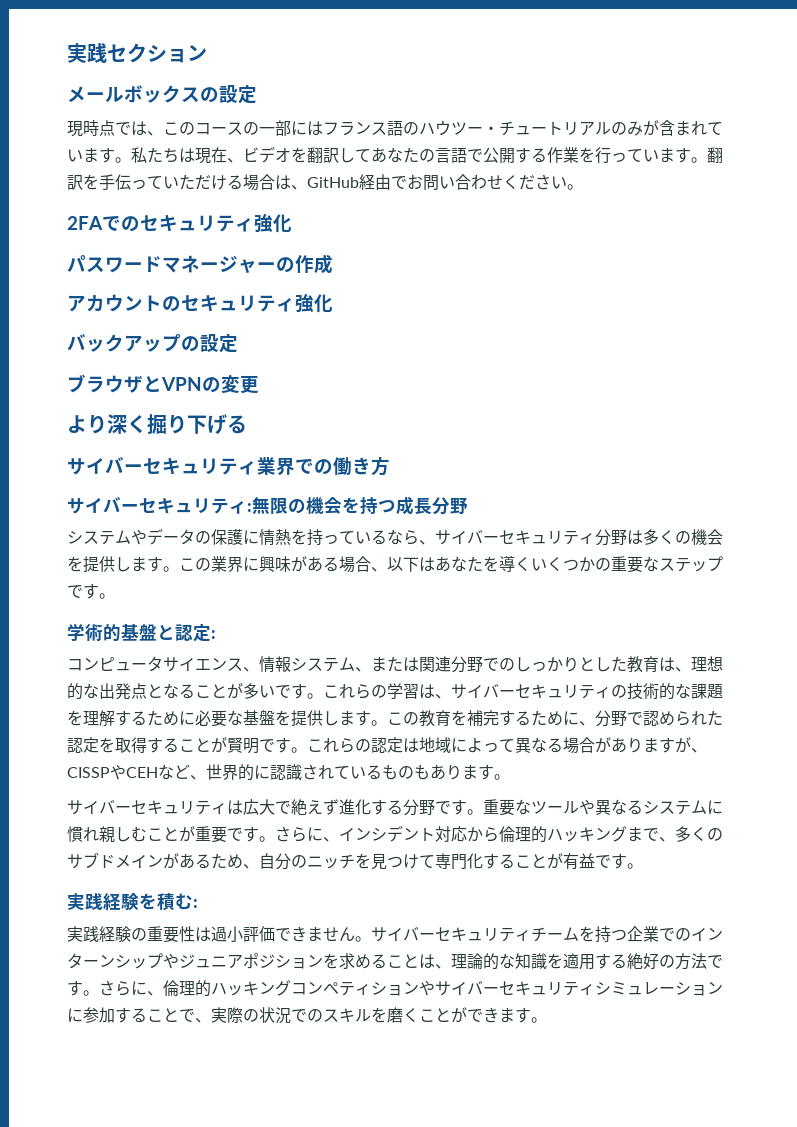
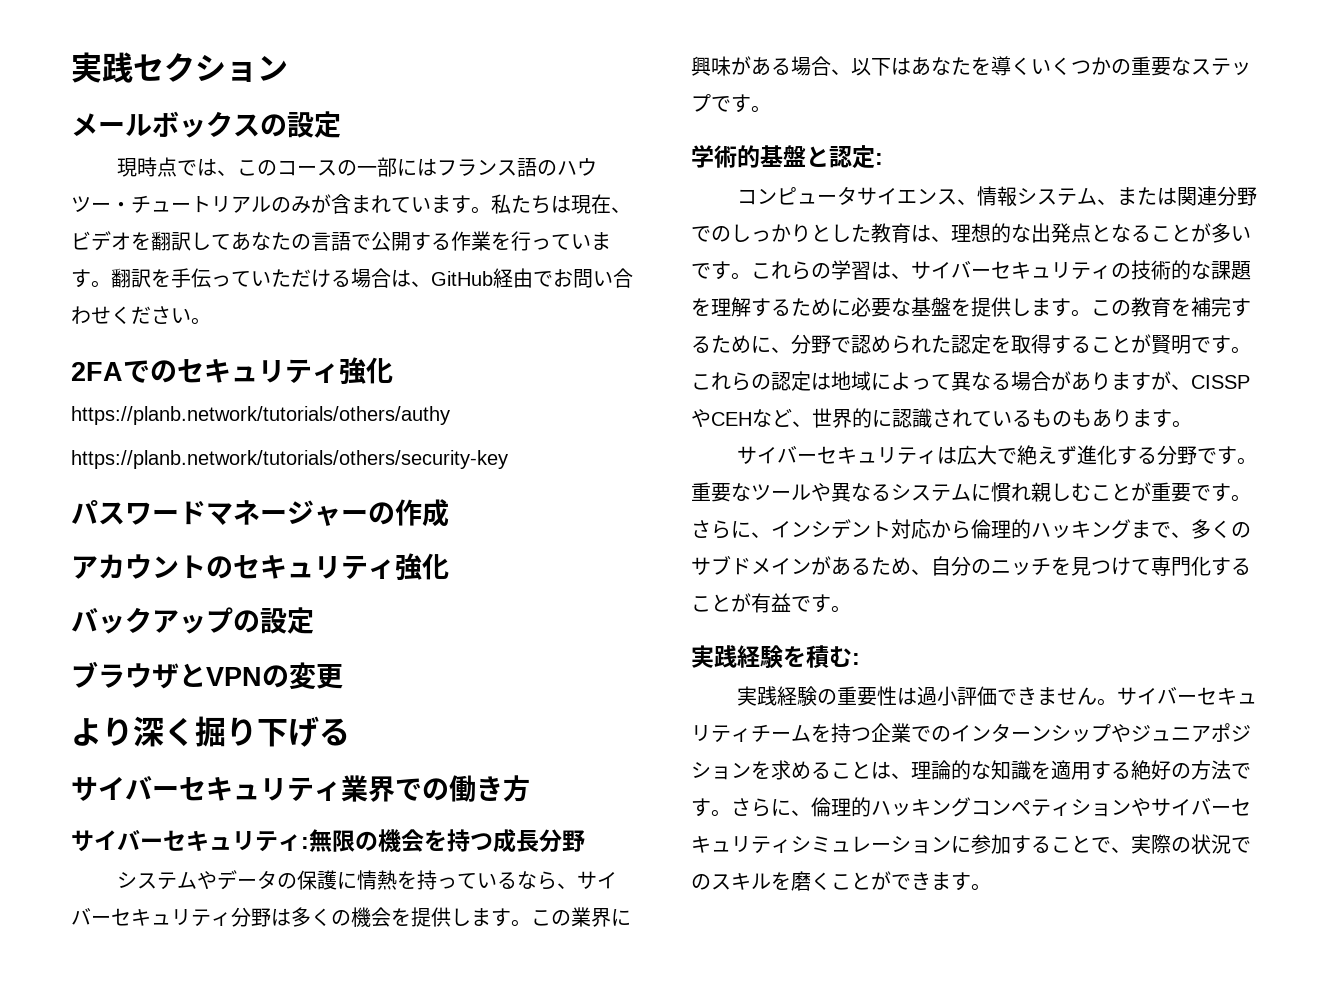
(292, 223) none -> [71,406,450,425] [71,450,508,469] // https://planb.network/tutorials/others/authy // https://planb.network/tutorials/others/security-key

